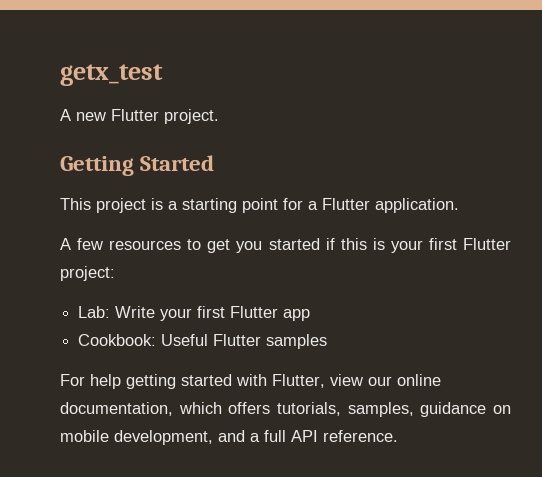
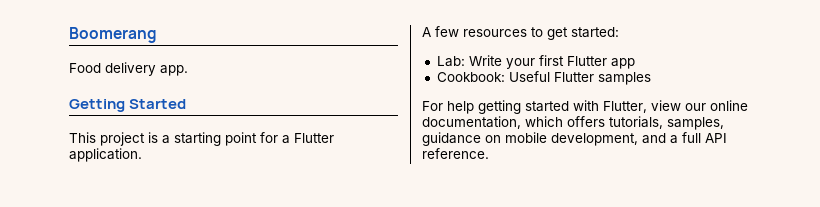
[60,64,163,86] [60,109,219,124] getx_test // A new Flutter project. -> [69,27,157,43] [69,62,188,76] Boomerang // Food delivery app.
[236,238,511,253] [60,266,115,281] you started if this is your first Flutter project: -> [571,27,619,38] started:

